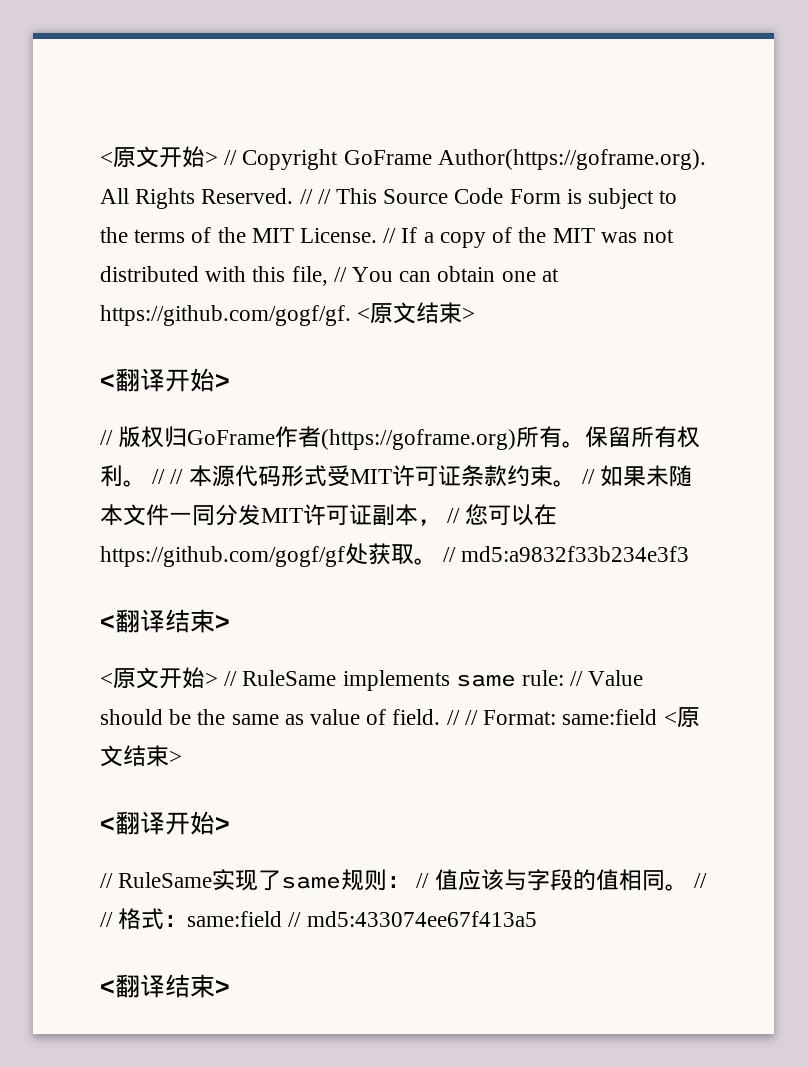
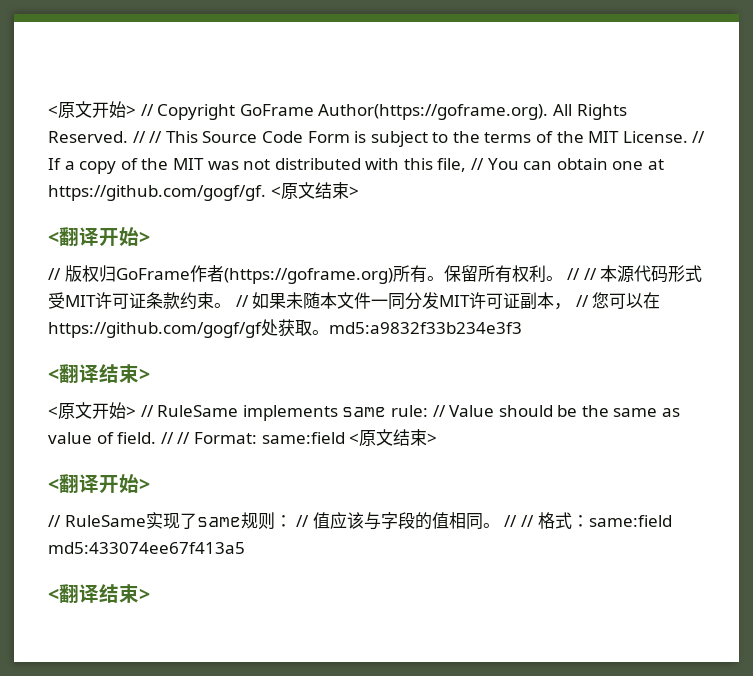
[443,547,457,562] // -> (329, 332) none
[288,912,302,927] // -> (672, 521) none

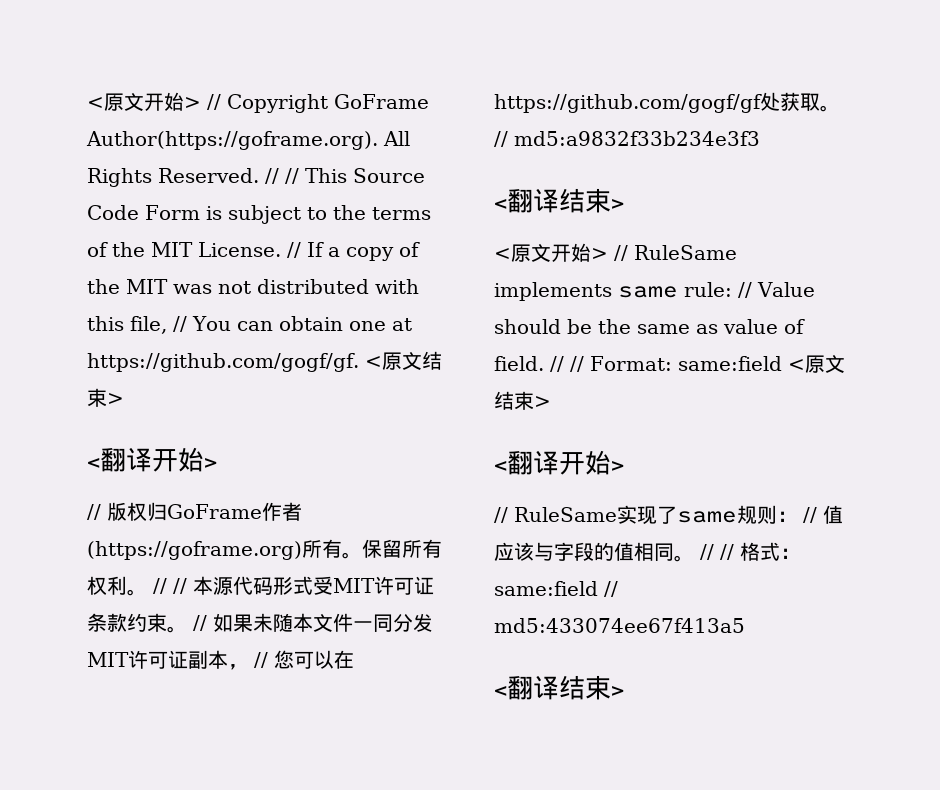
(329, 332) none -> [494,131,508,147] //
(672, 521) none -> [604,581,618,597] //

